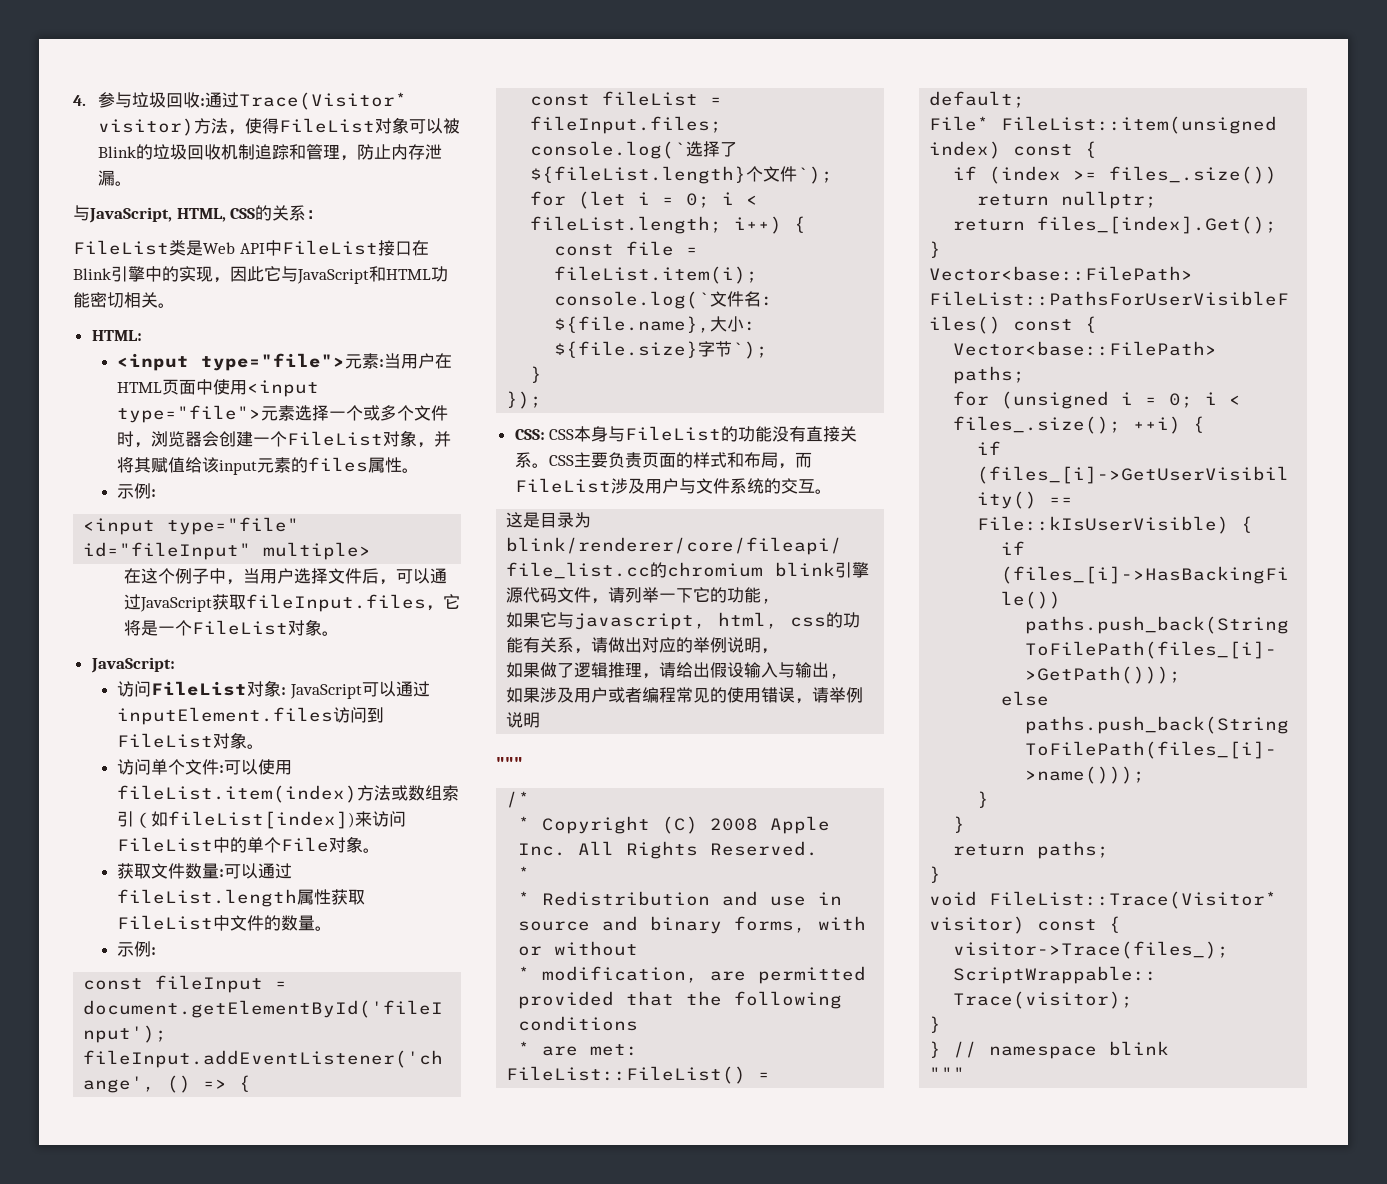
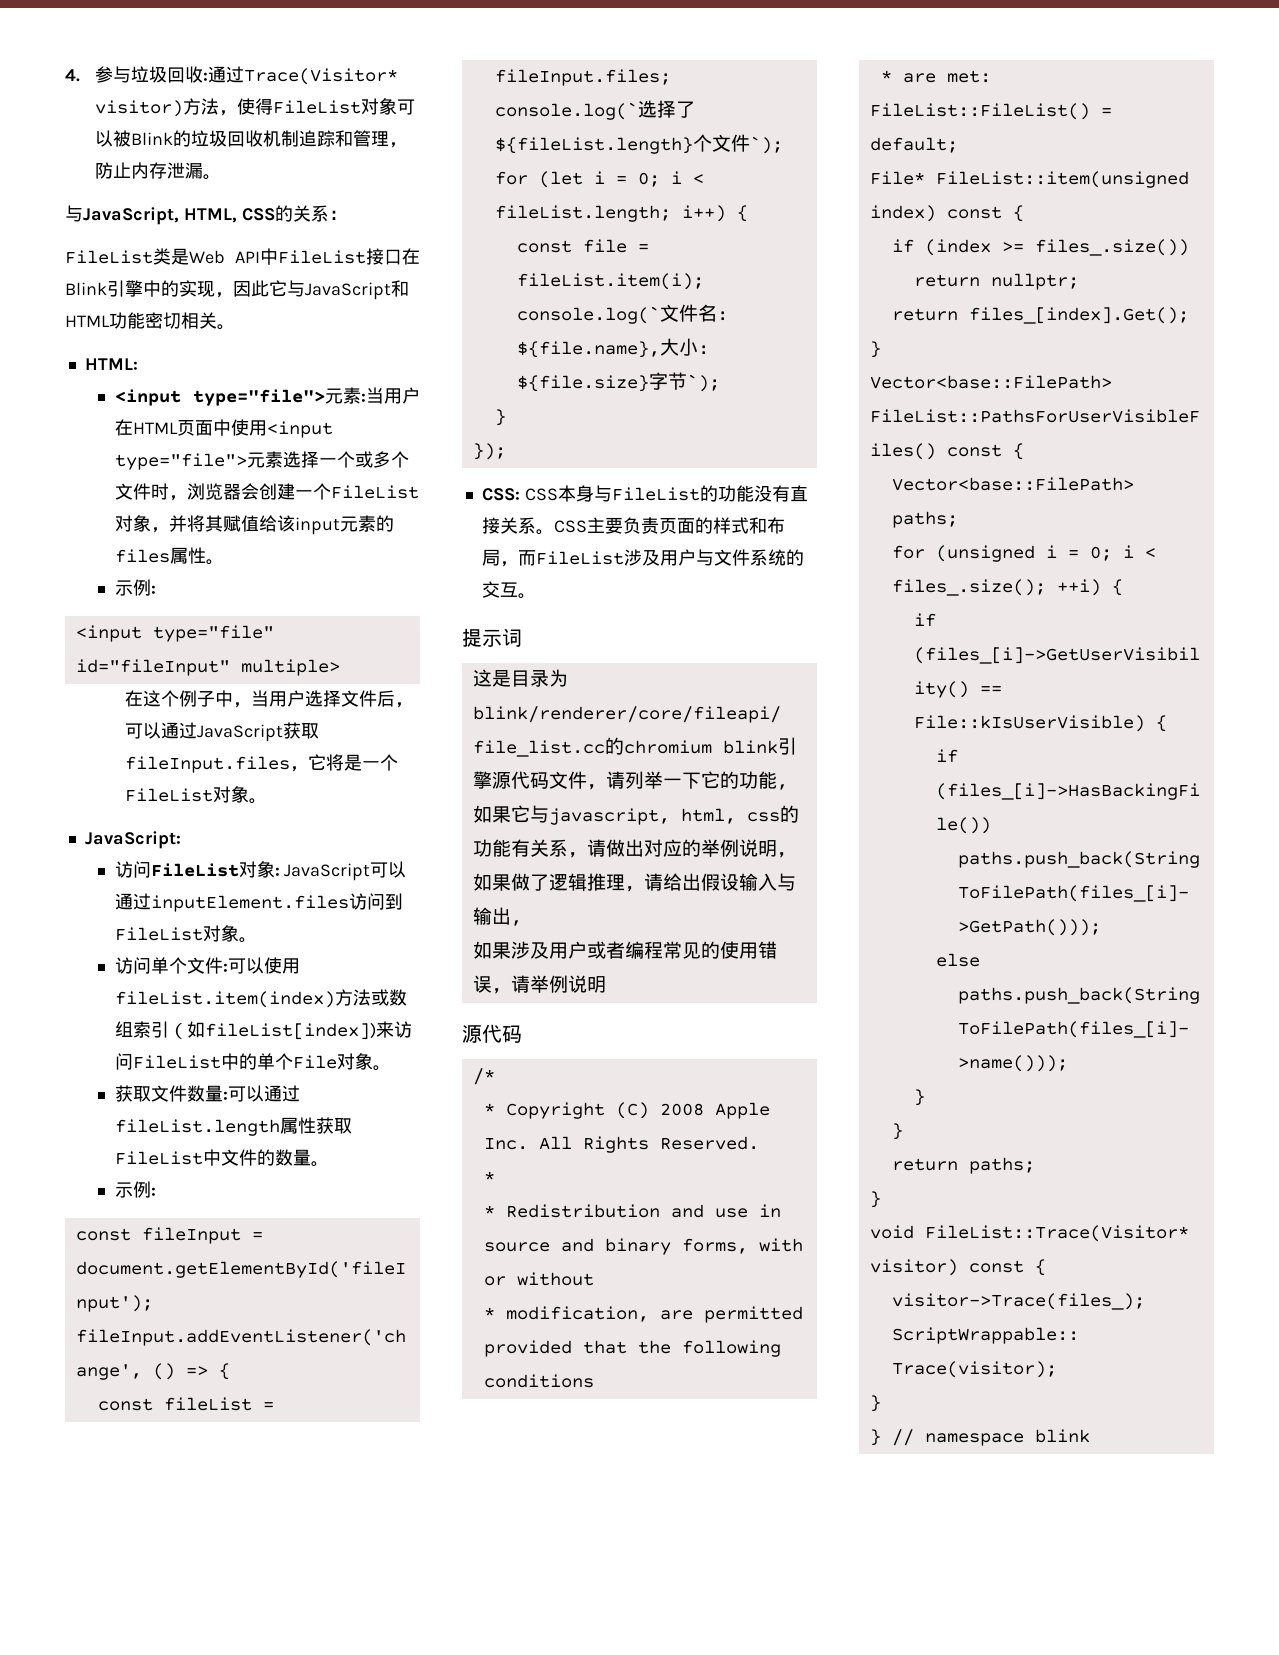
(832, 491) none -> [462,628,522,647] // 提示词
[496,757,523,771] """ -> [462,1024,522,1043] 源代码
[929,1067,966,1080] // """ -> (1090, 1436) none

